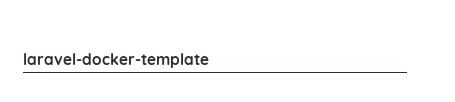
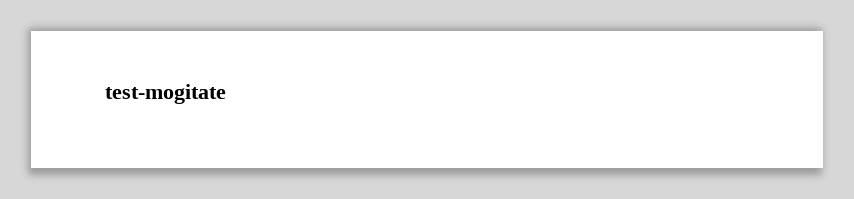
[23,53,209,68] laravel-docker-template -> [105,84,226,104] test-mogitate

